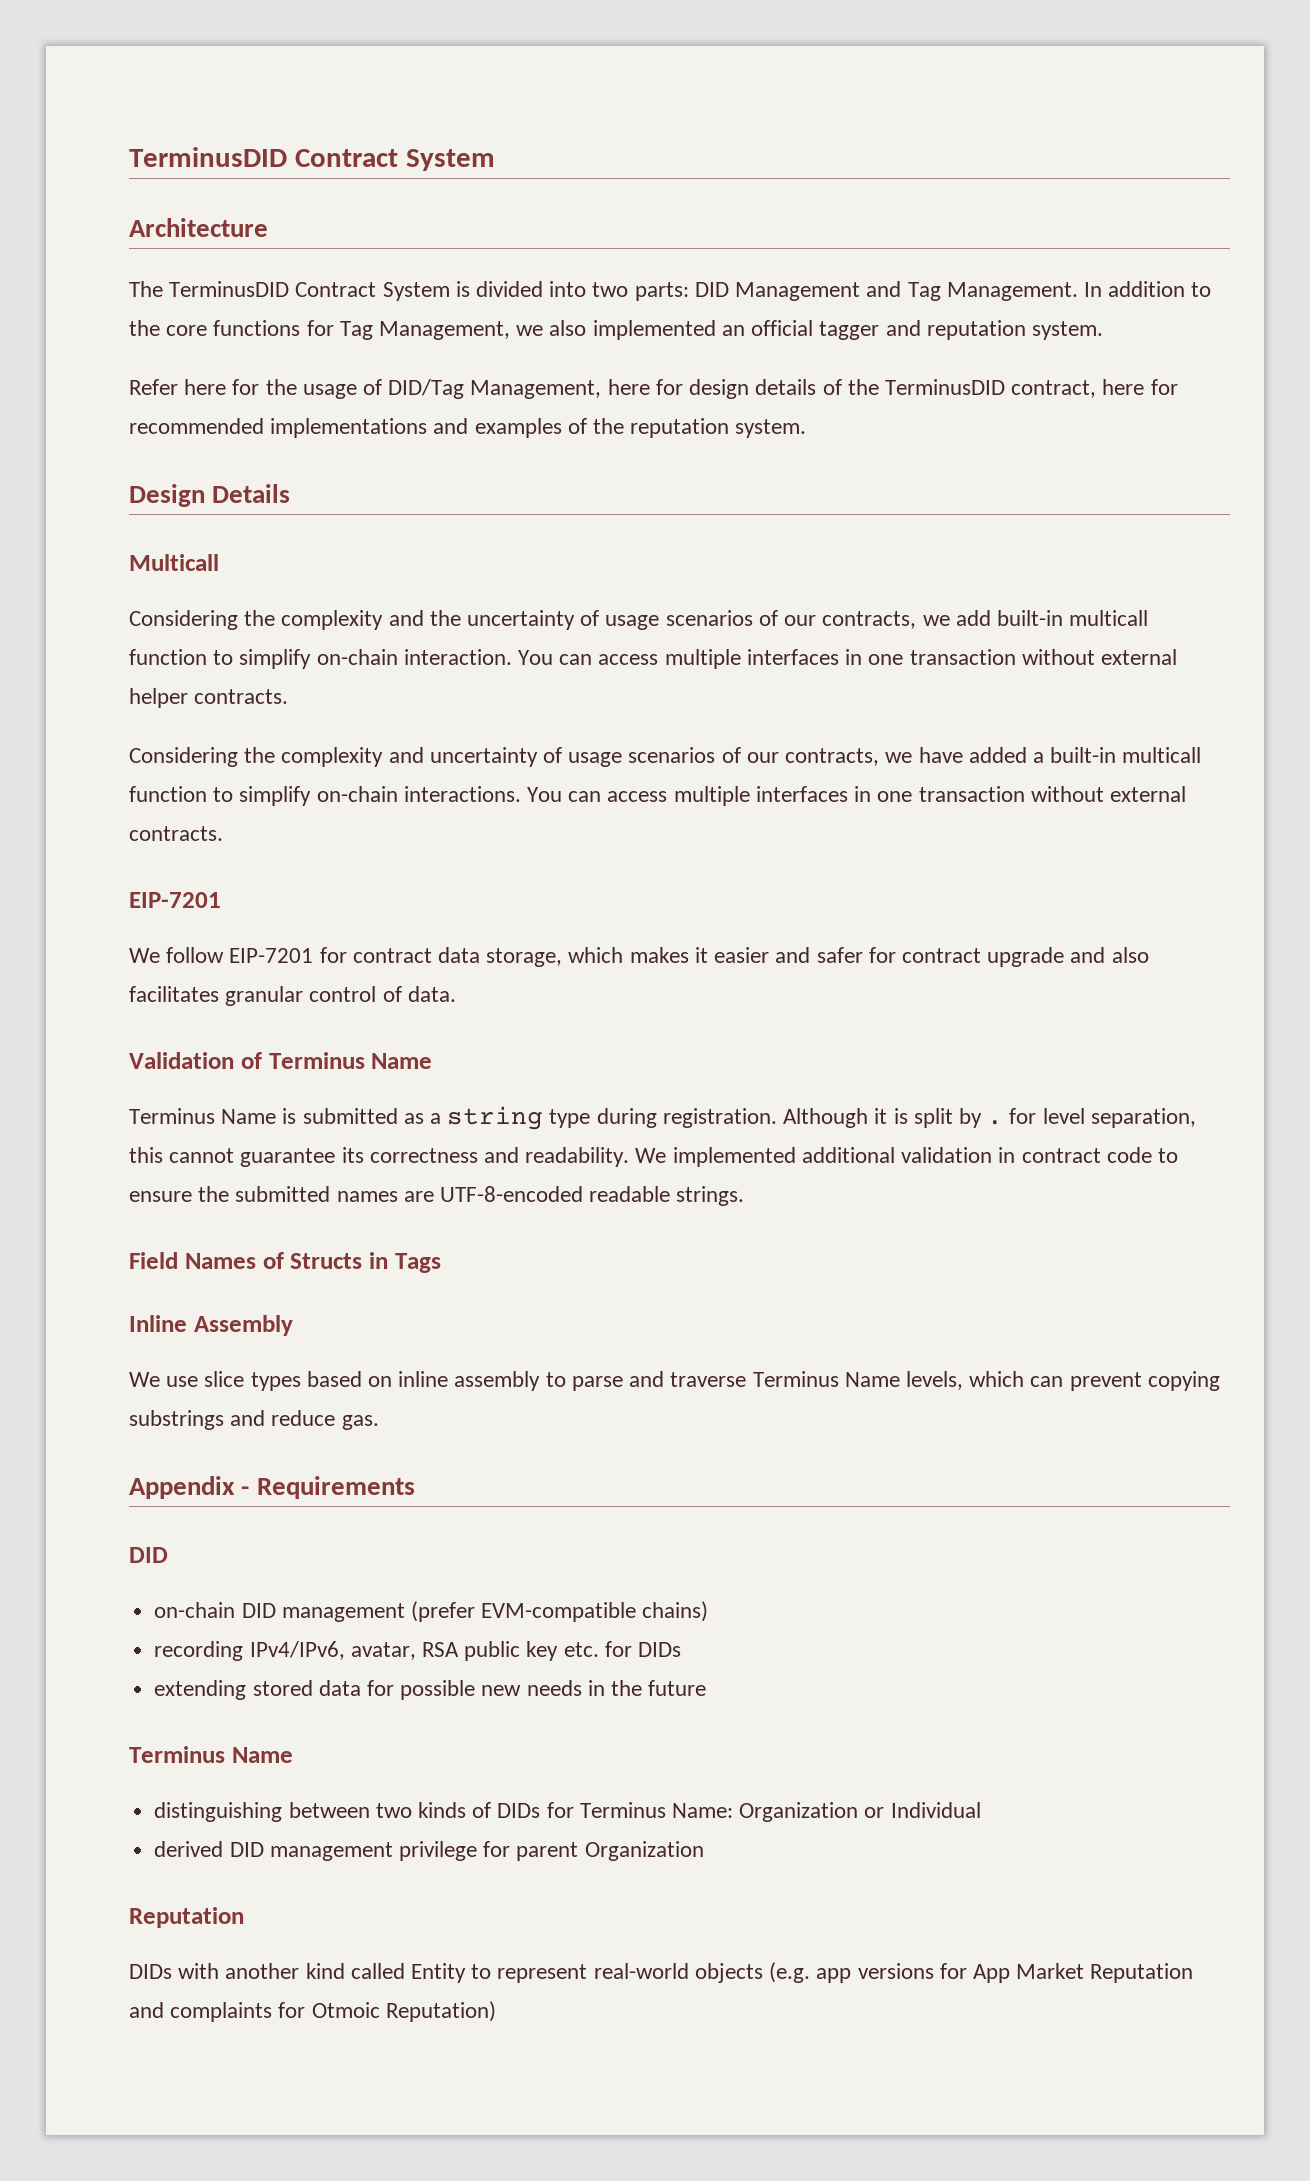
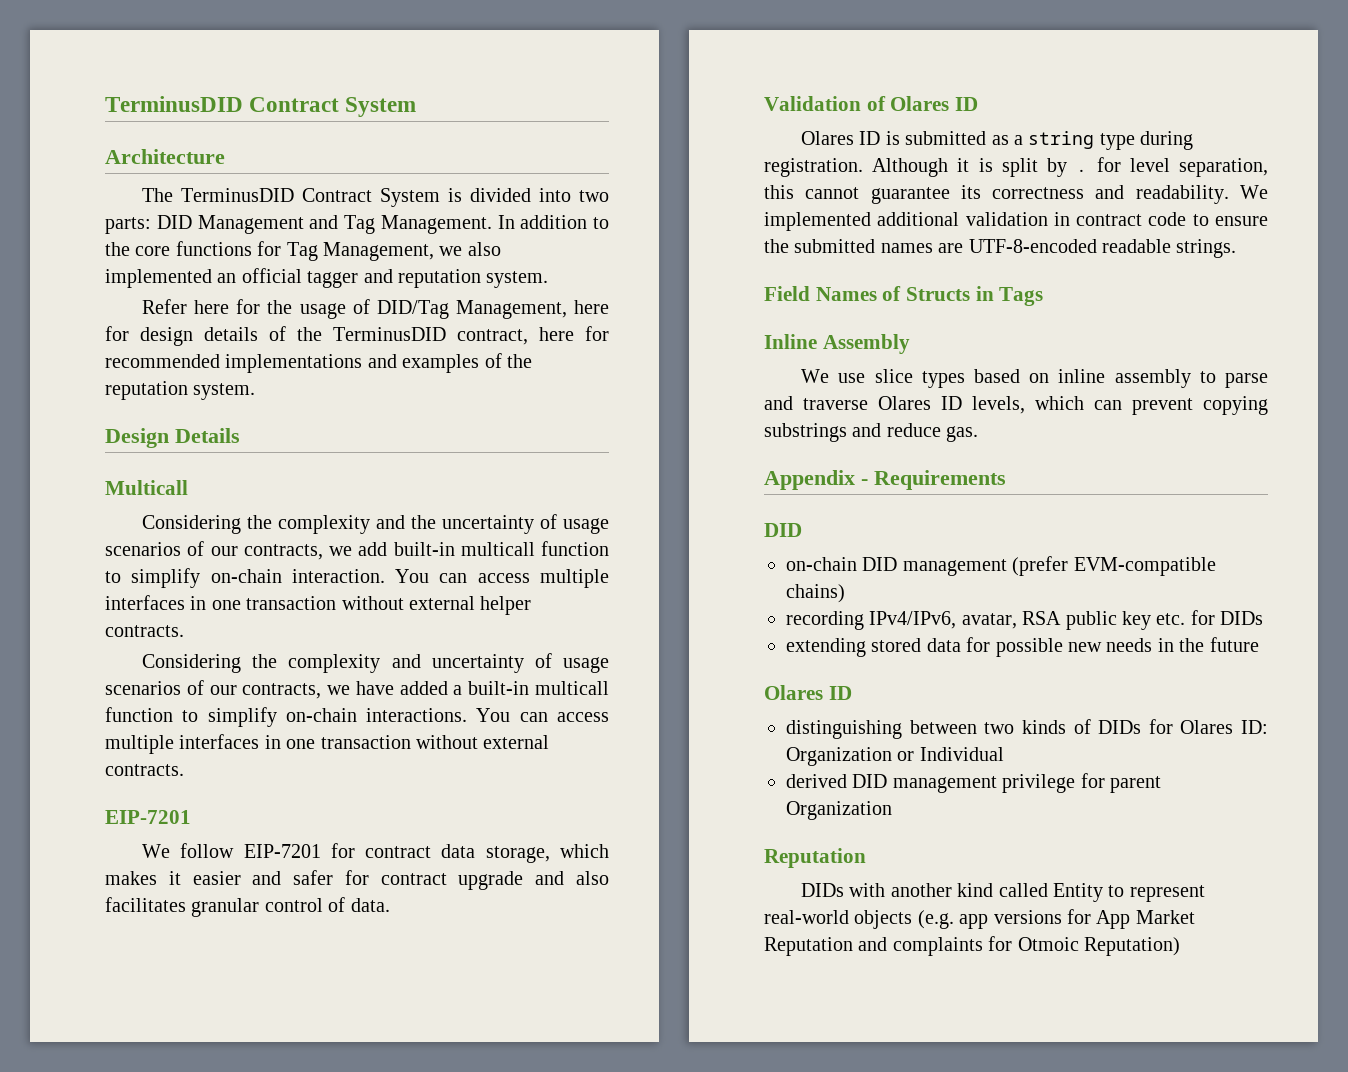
[268,1052,433,1069] [129,1108,277,1124] Terminus Name // Terminus Name -> [890,96,979,111] [801,131,881,145] Olares ID // Olares ID
[752,1371,900,1387] Terminus Name -> [878,396,962,410] Olares ID
[129,1746,293,1763] Terminus Name -> [764,685,852,700] Olares ID
[579,1802,733,1818] Terminus Name: -> [1180,720,1268,734] Olares ID:

